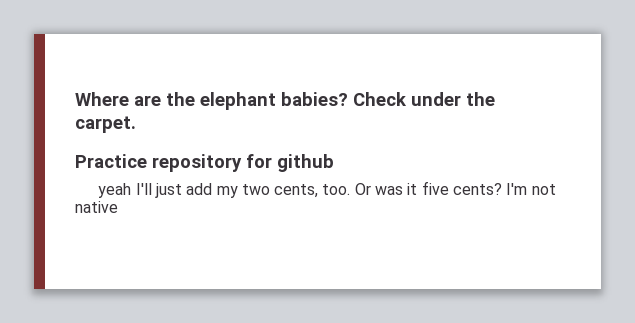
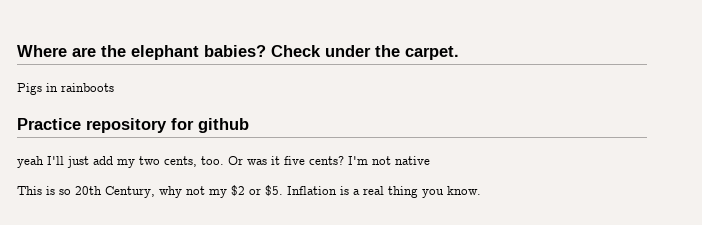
(136, 124) none -> [17,83,114,95] // Pigs in rainboots
(118, 207) none -> [17,185,481,198] // This is so 20th Century, why not my $2 or $5. Inflation is a real thing you know.

